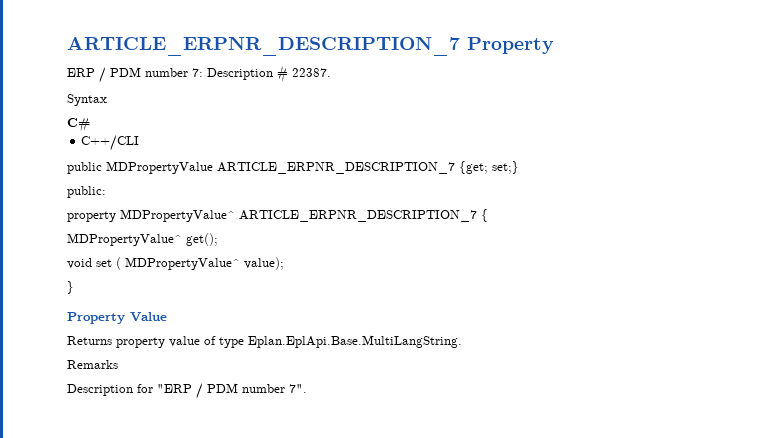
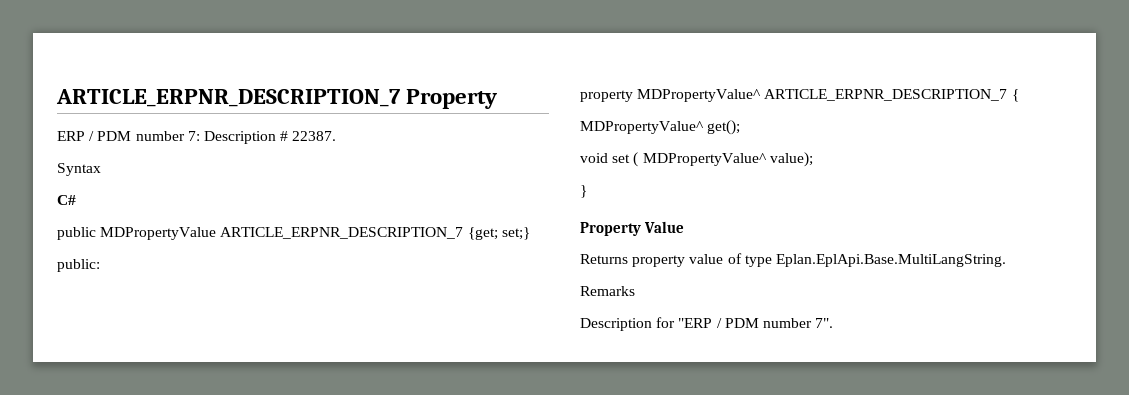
[81,135,140,151] // C++/CLI -> (76, 200) none

